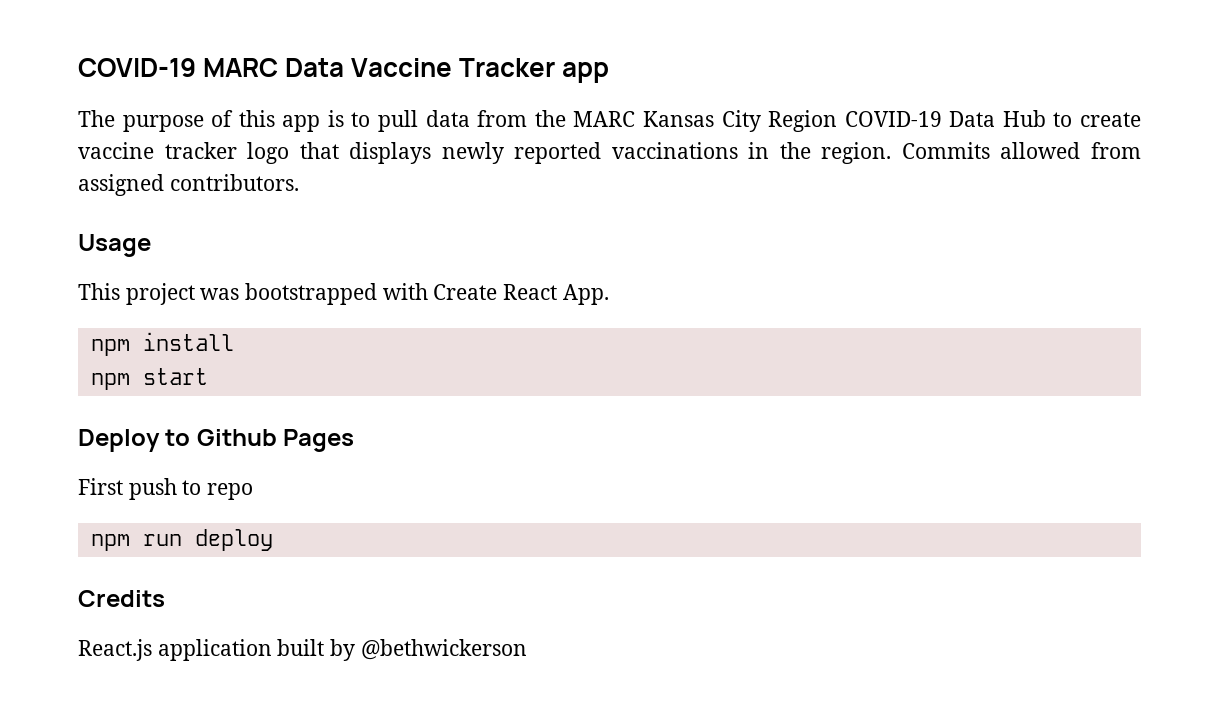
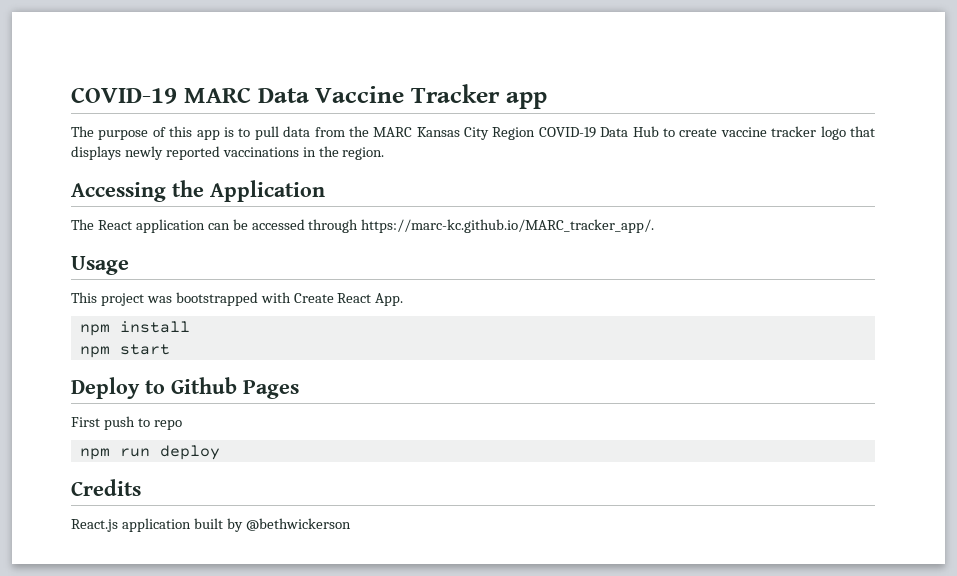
[901,142,1141,159] [78,174,299,196] Commits allowed from assigned contributors. -> [71,180,325,202] [71,219,655,233] // Accessing the Application // The React application can be accessed through https://marc-kc.github.io/MARC_tracker_app/.

